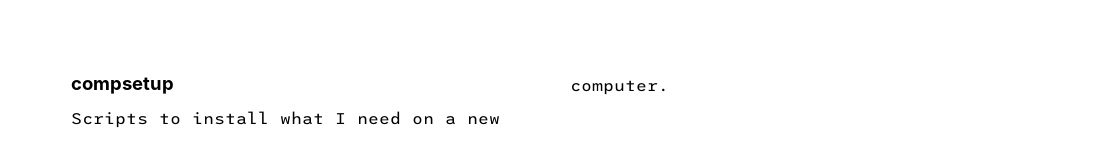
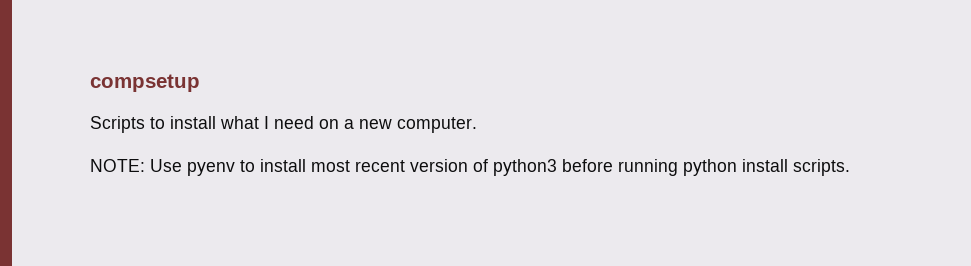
(669, 87) none -> [90,159,850,176] // NOTE: Use pyenv to install most recent version of python3 before running python install scripts.

